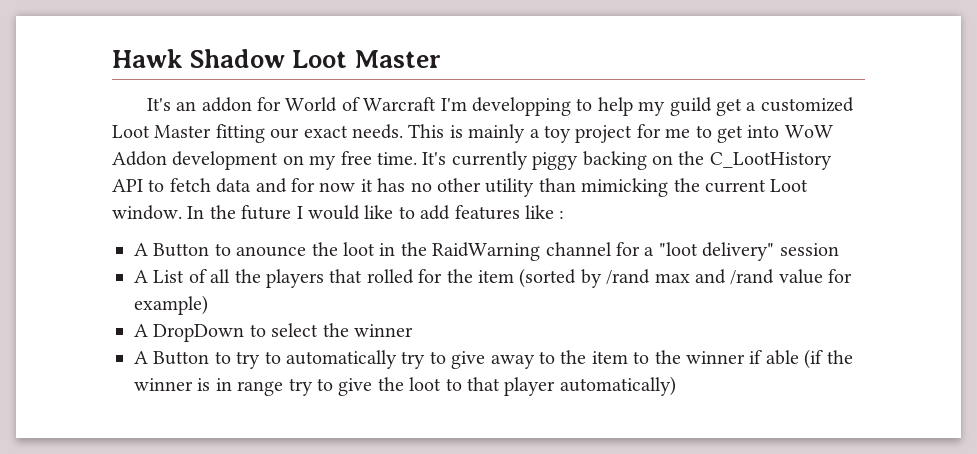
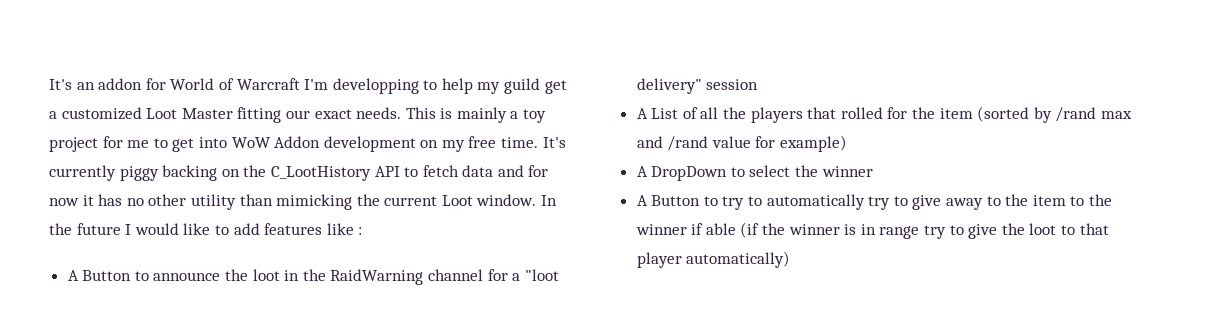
[112,49,442,68] Hawk Shadow Loot Master // -> (49, 84) none
[236,246,307,257] anounce -> [153,272,221,281] announce

